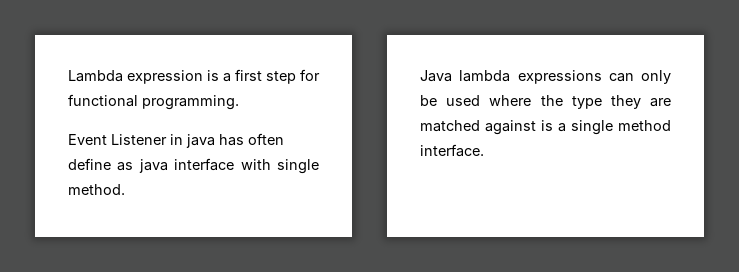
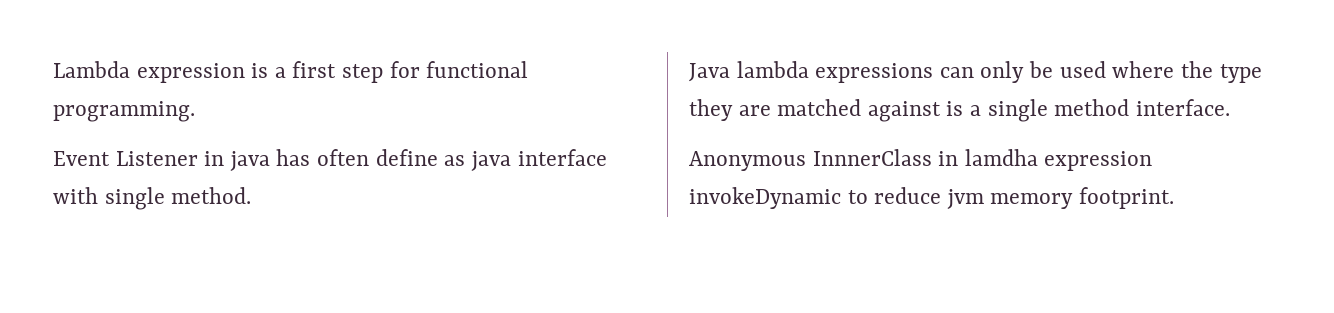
(484, 150) none -> [689,149,1153,171] [689,187,1175,209] // Anonymous InnnerClass in lamdha expression invokeDynamic to reduce jvm memory footprint.

